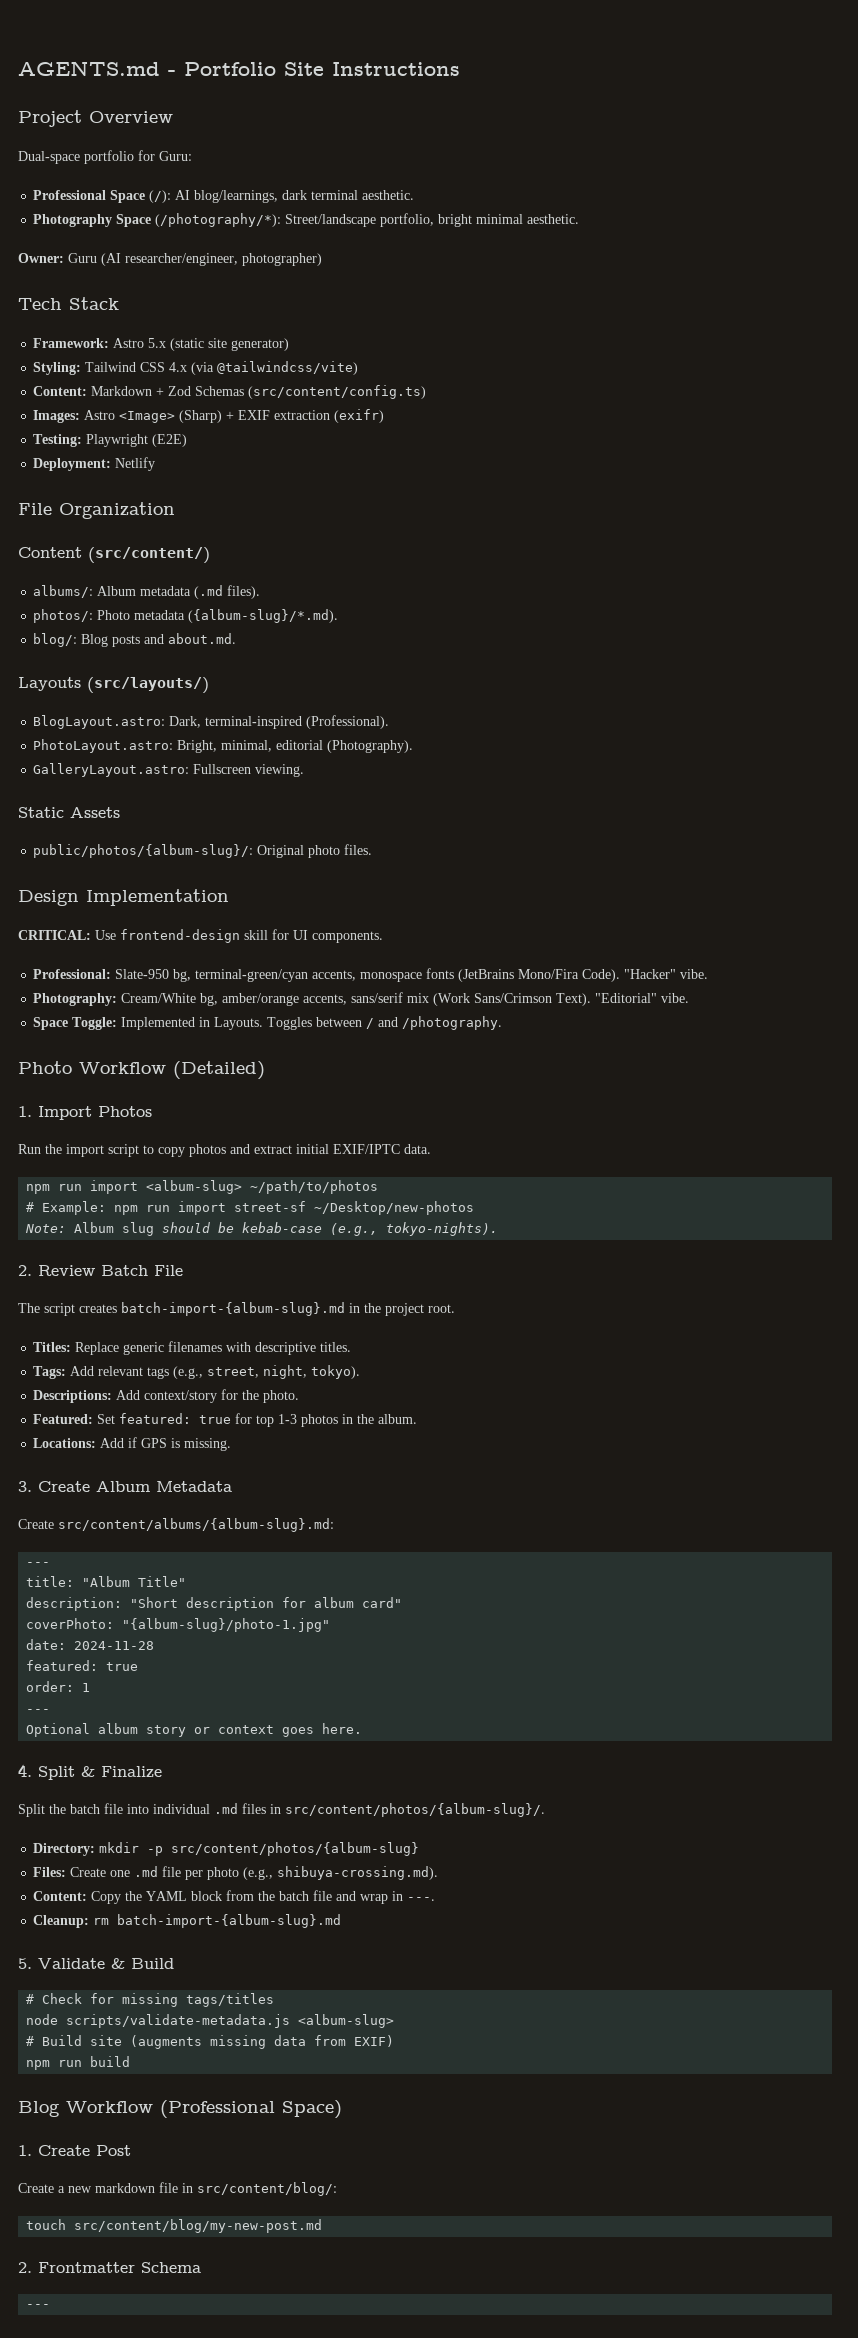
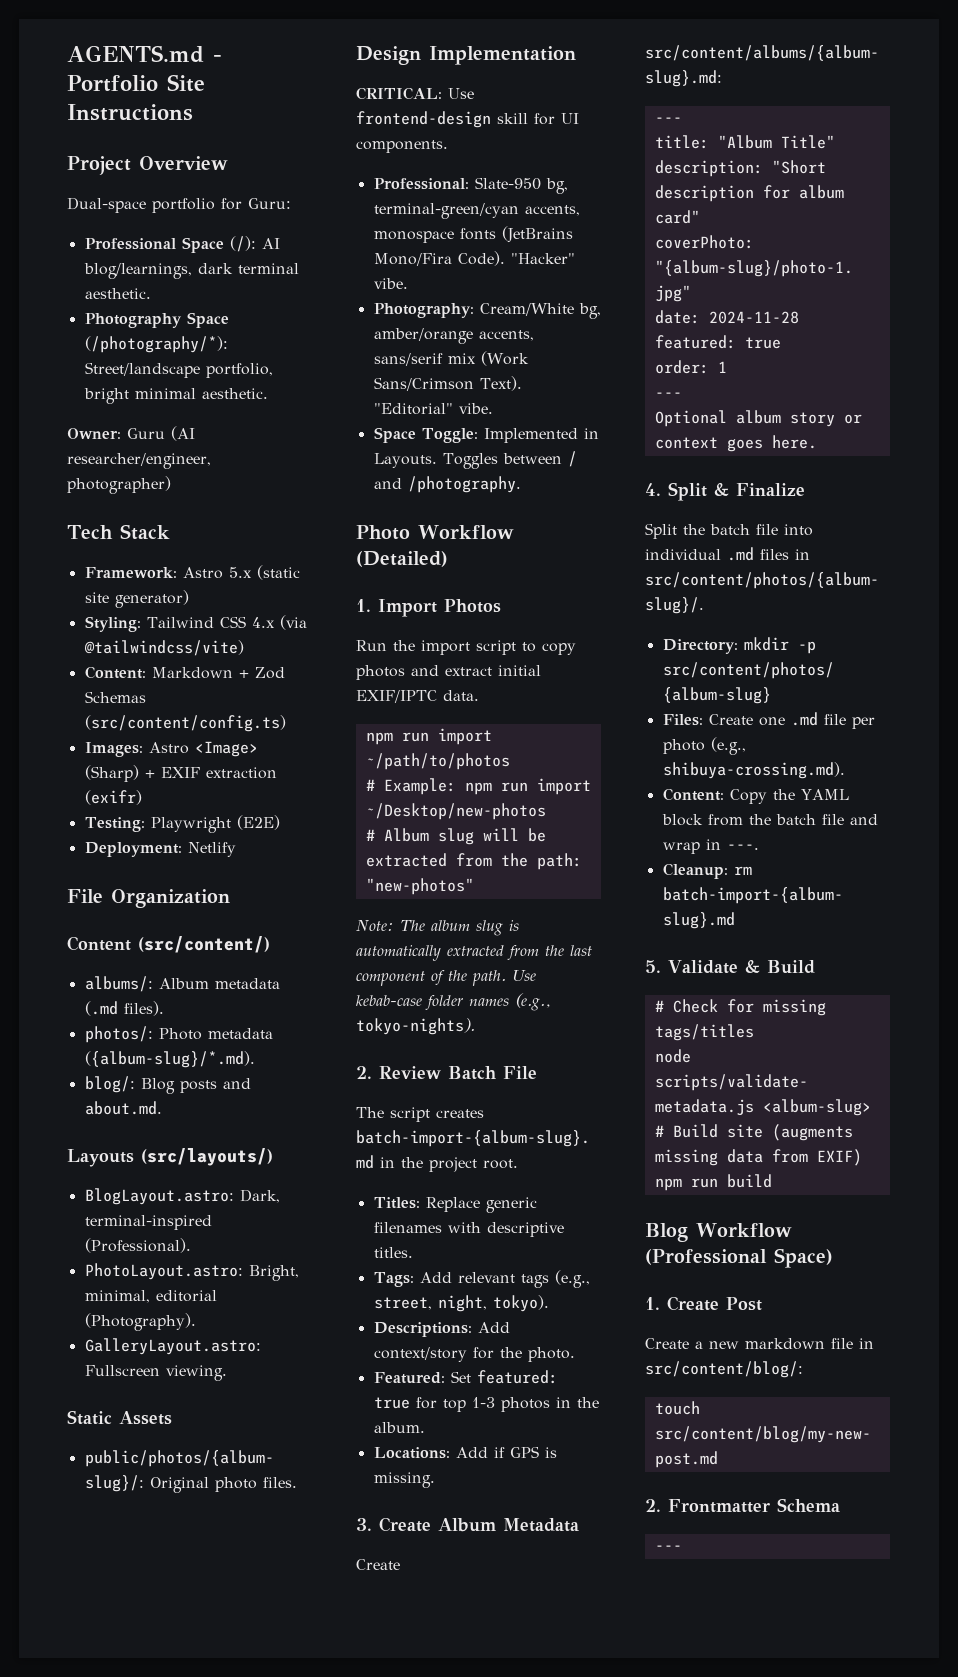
[146,1180,243,1194] <album-slug> -> (492, 736) none
[234,1201,307,1212] street-sf -> (591, 786) none
[25,1224,67,1233] Note: -> [365,829,375,841] #
[162,1222,323,1233] should be kebab-case -> [482,828,546,842] [365,853,582,870] [365,878,474,895] [356,920,519,936] [356,945,592,961] [356,970,536,986] [356,995,509,1010] will be extracted from the path: "new-photos" // Note: The album slug is automatically extracted from the last component of the path. Use kebab-case folder names

